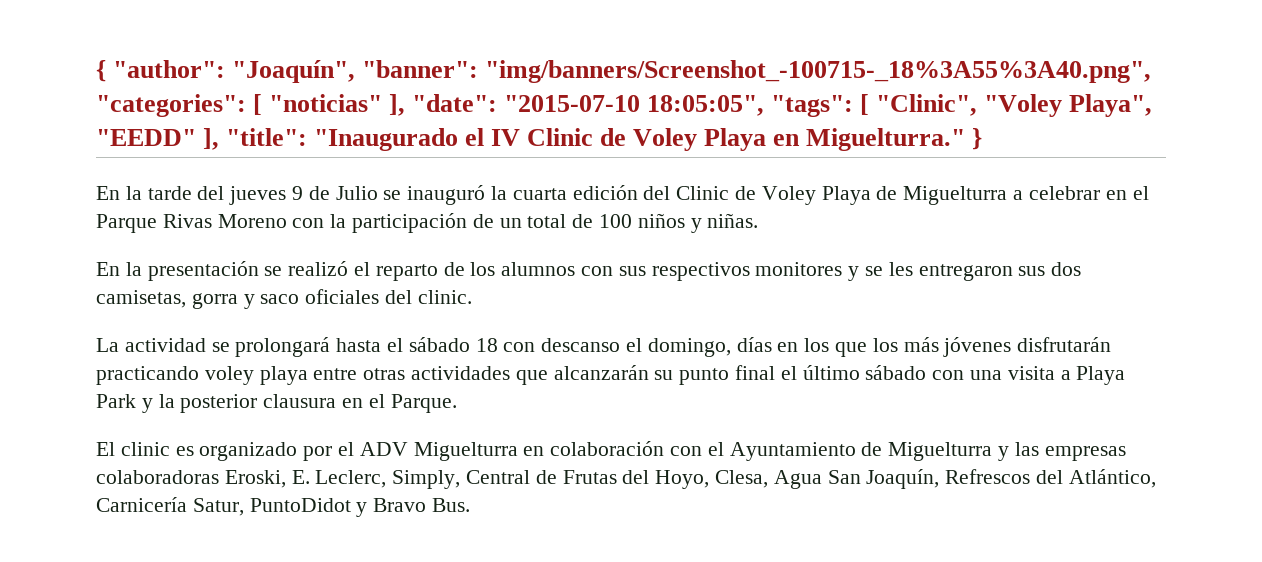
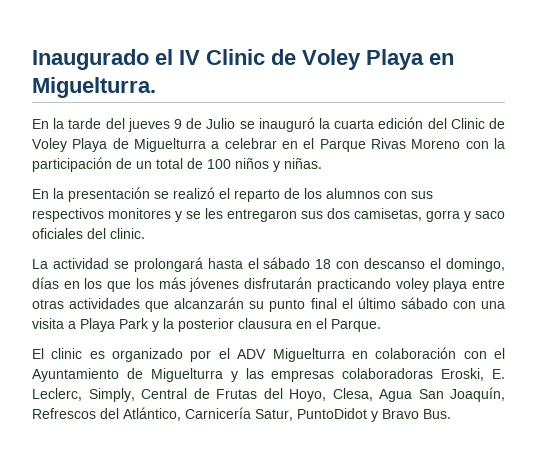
[96,60,1152,83] [96,94,1153,117] [96,128,459,151] { "author": "Joaquín", "banner": "img/banners/Screenshot_-100715-_18%3A55%3A40.png", "categories": [ "noticias" ], "date": "2015-07-10 18:05:05", "tags": [ "Clinic", "Voley Playa", "EEDD" ], "title": "Inaugurado -> [32,49,149,70] Inaugurado
[806,128,983,151] Miguelturra." } -> [32,77,156,98] Miguelturra.

